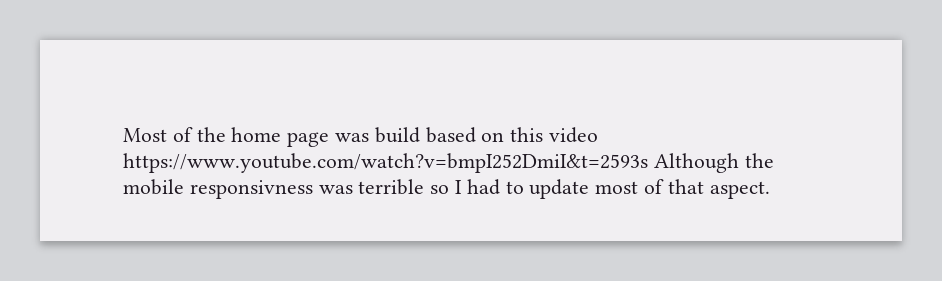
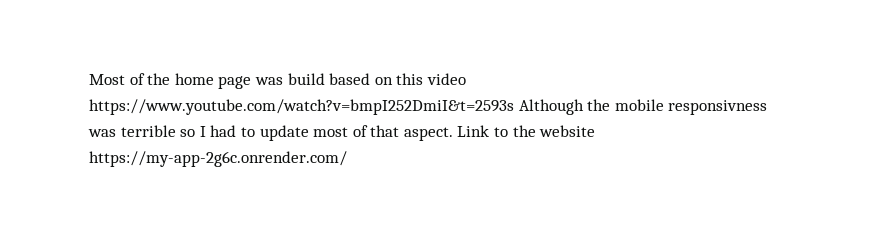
(770, 190) none -> [457,125,596,137] [89,151,347,167] Link to the website https://my-app-2g6c.onrender.com/

